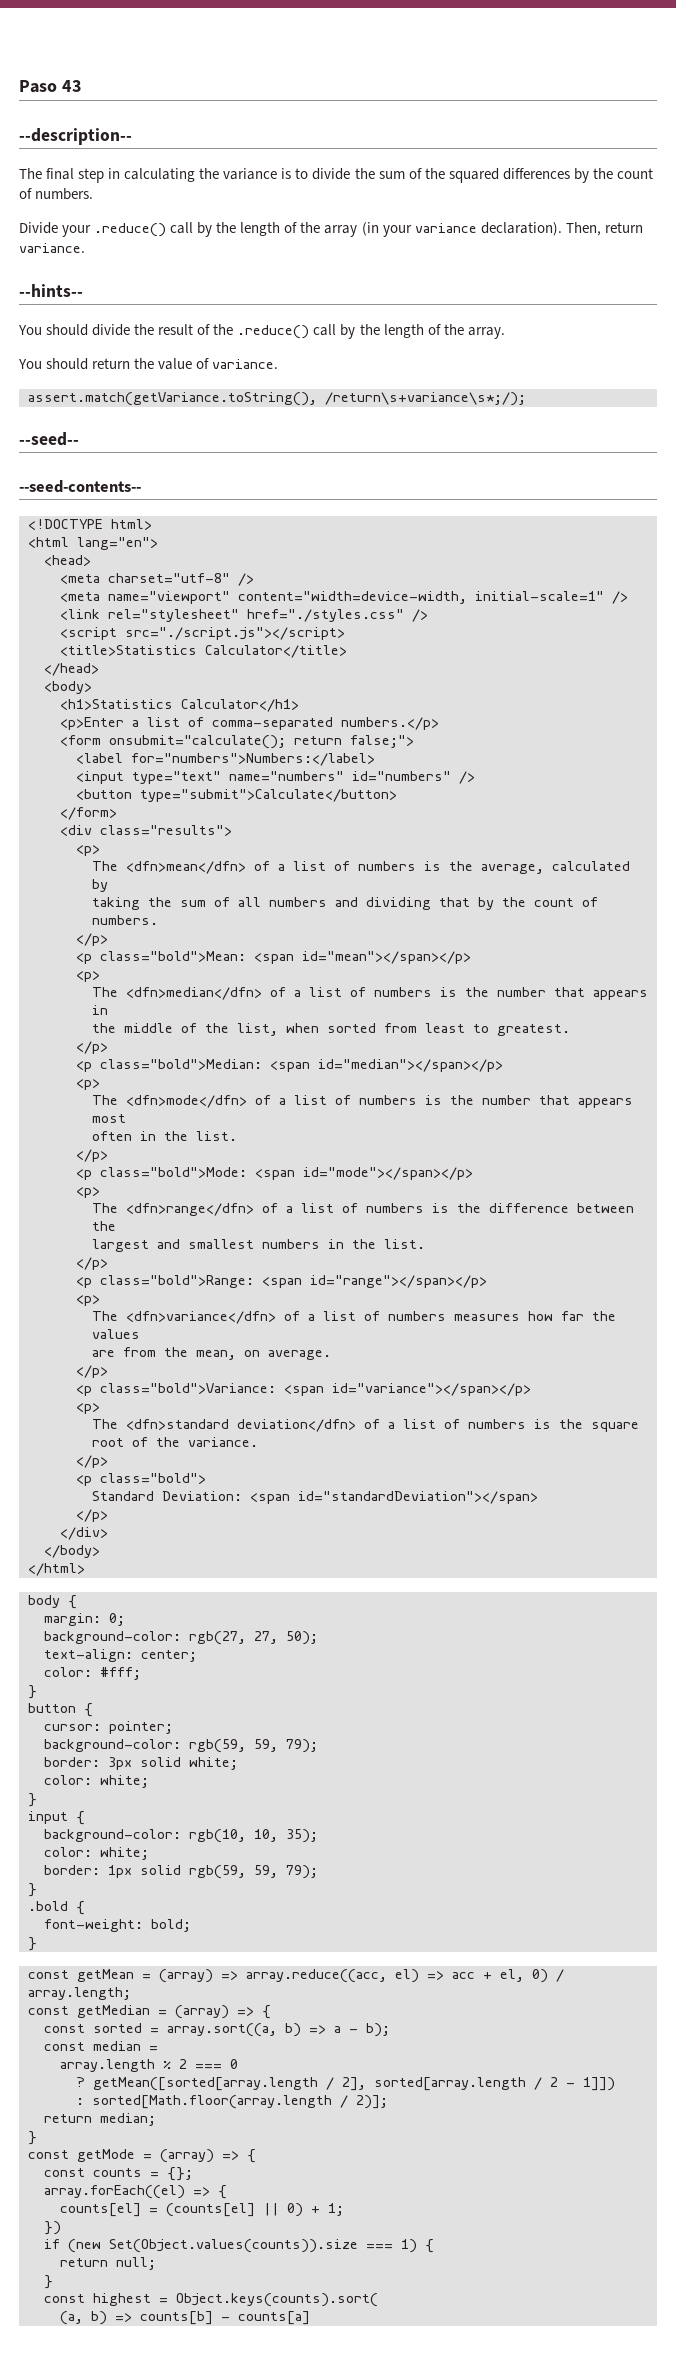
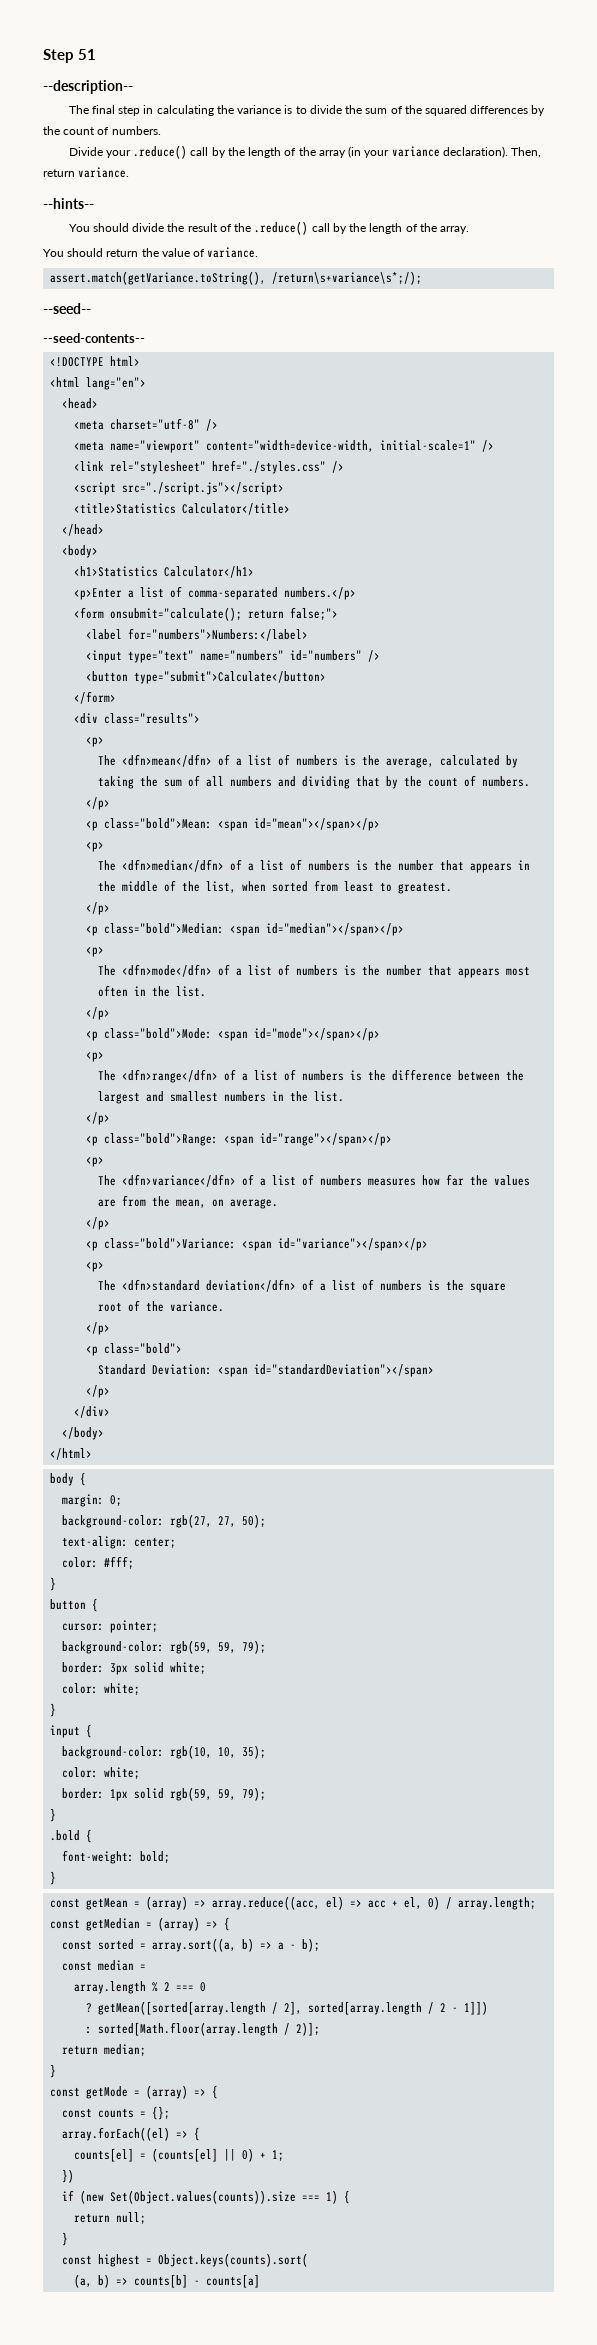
[19,80,82,93] Paso 43 -> [43,49,96,63] Step 51

